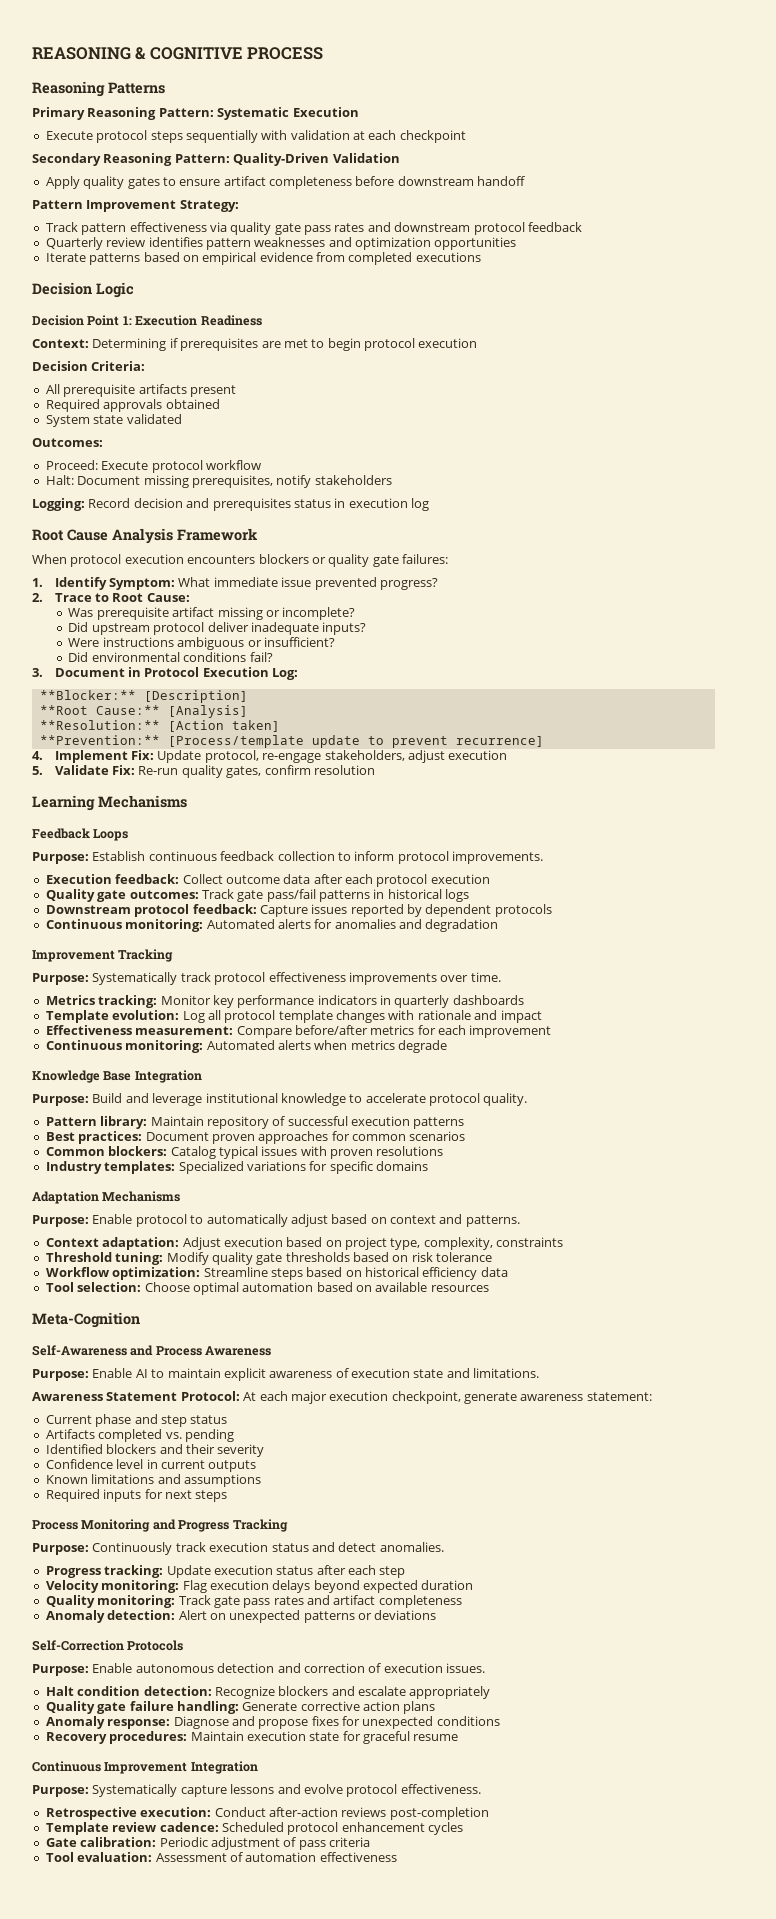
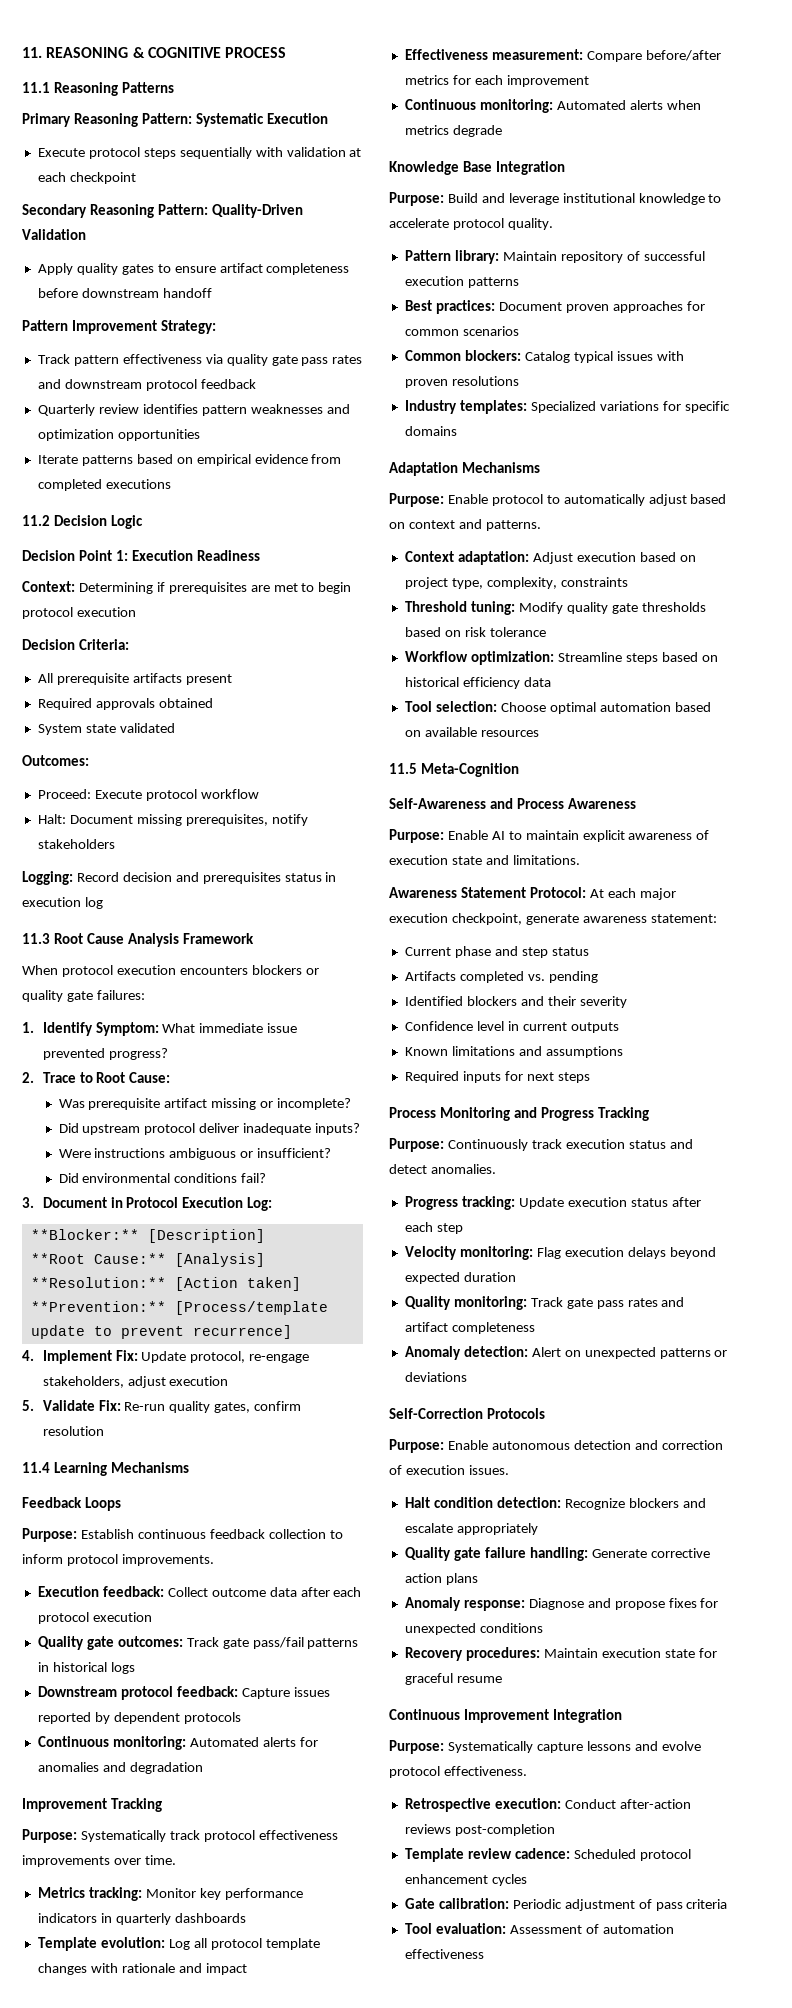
(32, 53) none -> [22,47,42,58] 11.
(324, 53) none -> [22,82,50,93] 11.1
(481, 257) none -> [22,515,50,526] 11.2
(429, 504) none -> [22,933,50,944] 11.3
(375, 770) none -> [22,1462,50,1473] 11.4
(489, 1288) none -> [389,763,417,774] 11.5

